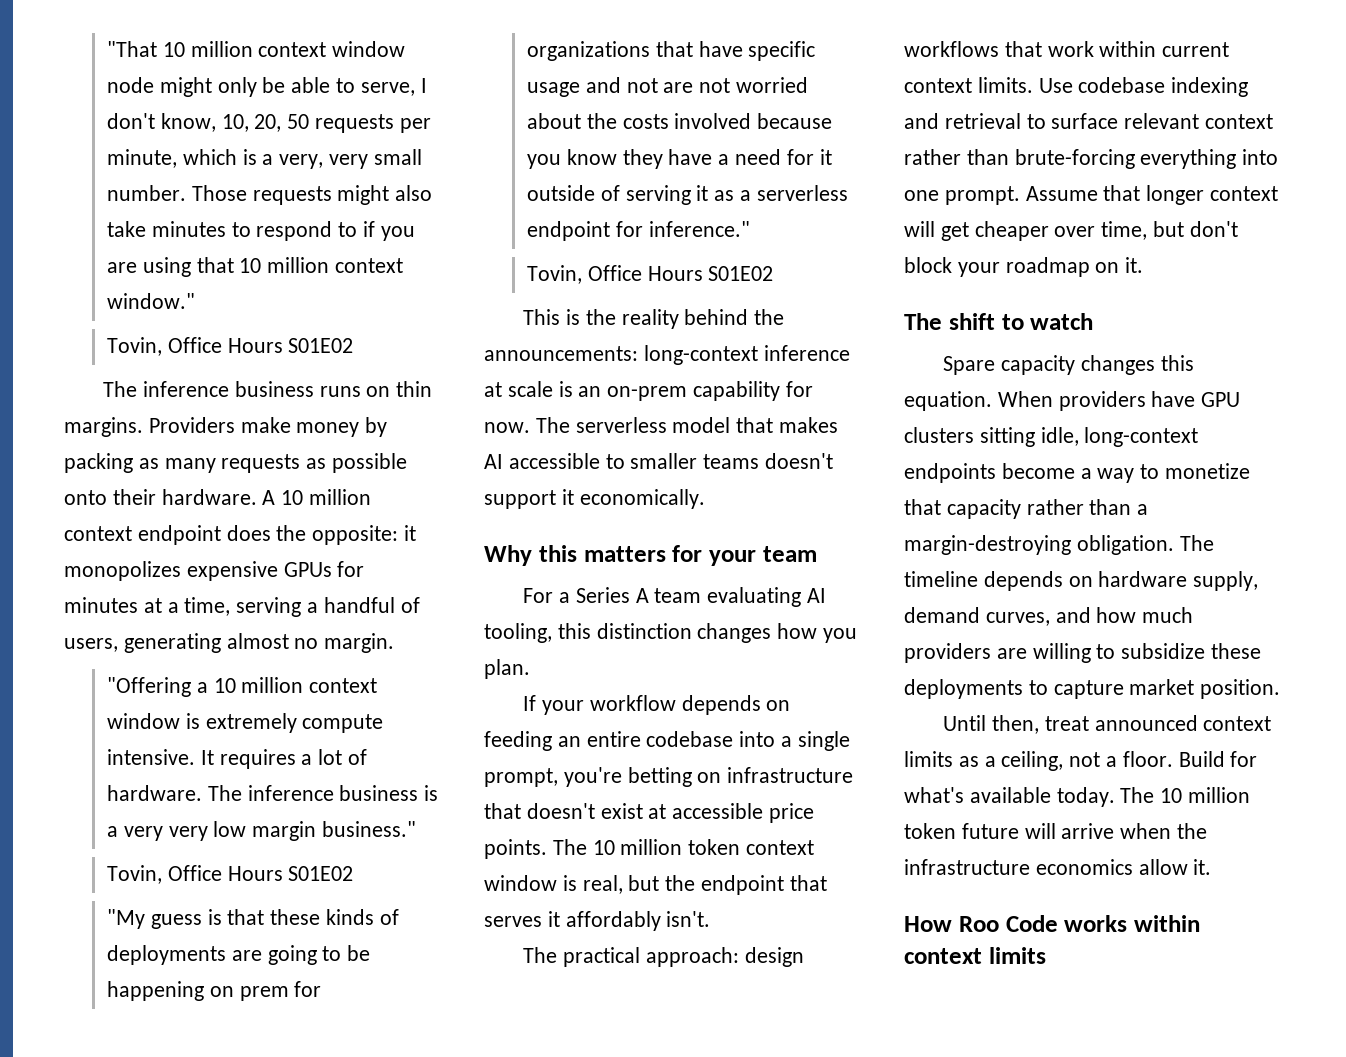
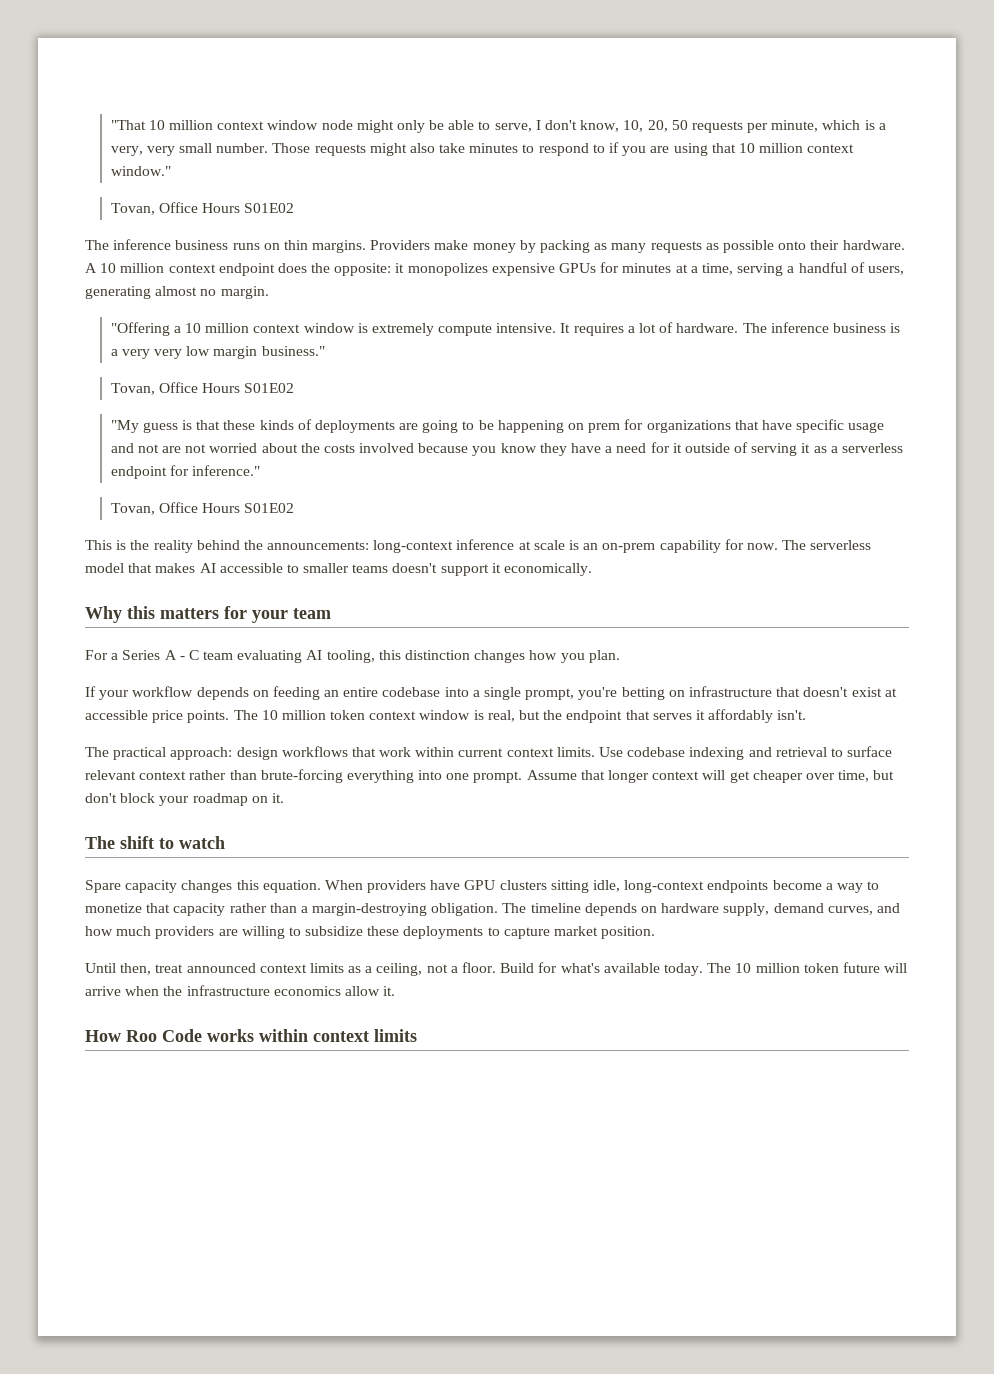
[106,337,162,356] Tovin, -> [110,203,155,215] Tovan,
[106,865,162,884] Tovin, -> [110,383,155,395] Tovan,
[526,265,582,284] Tovin, -> [110,503,155,515] Tovan,
(649, 595) none -> [179,650,199,660] - C

